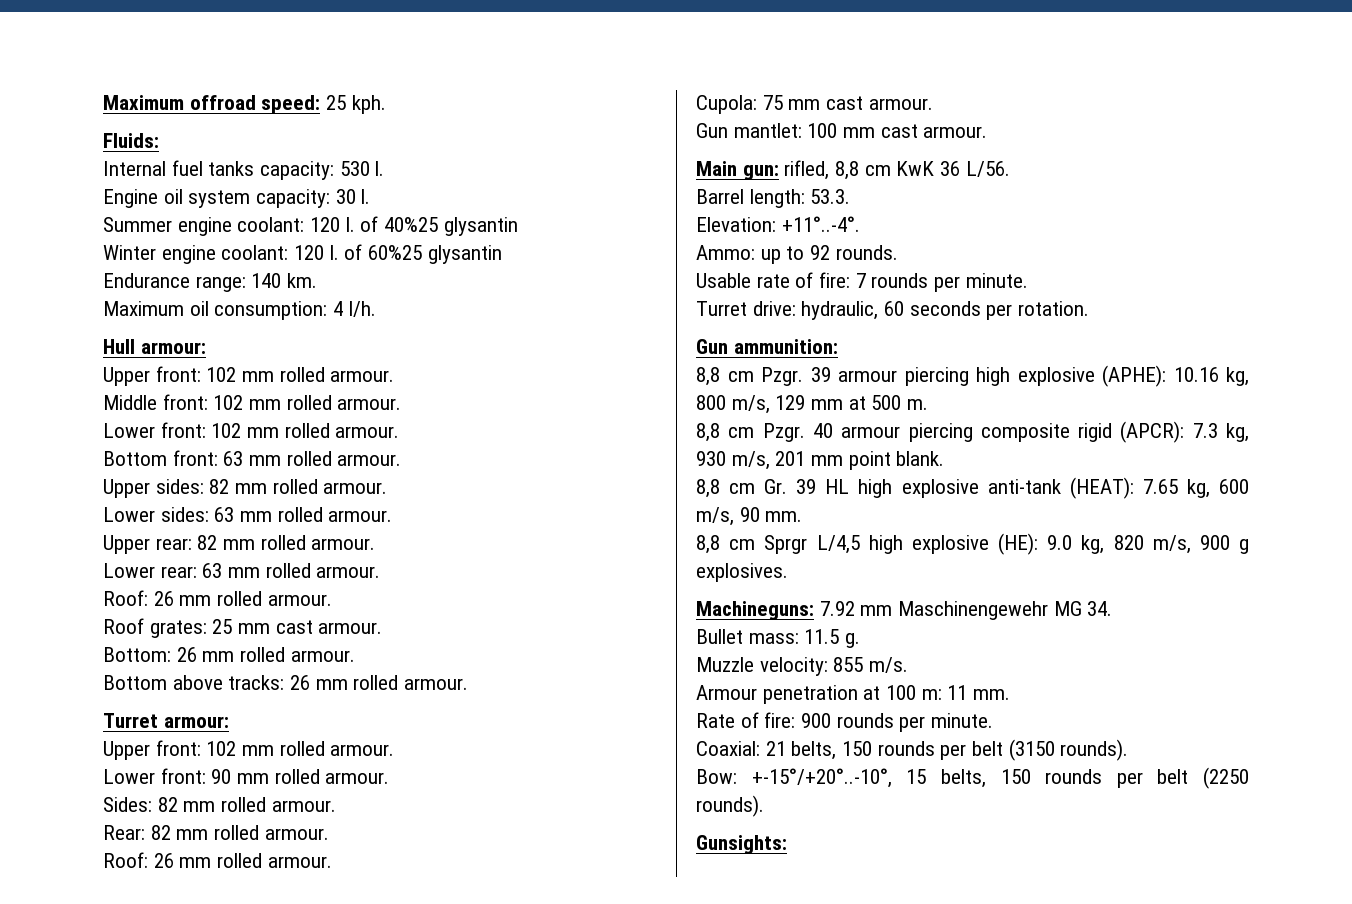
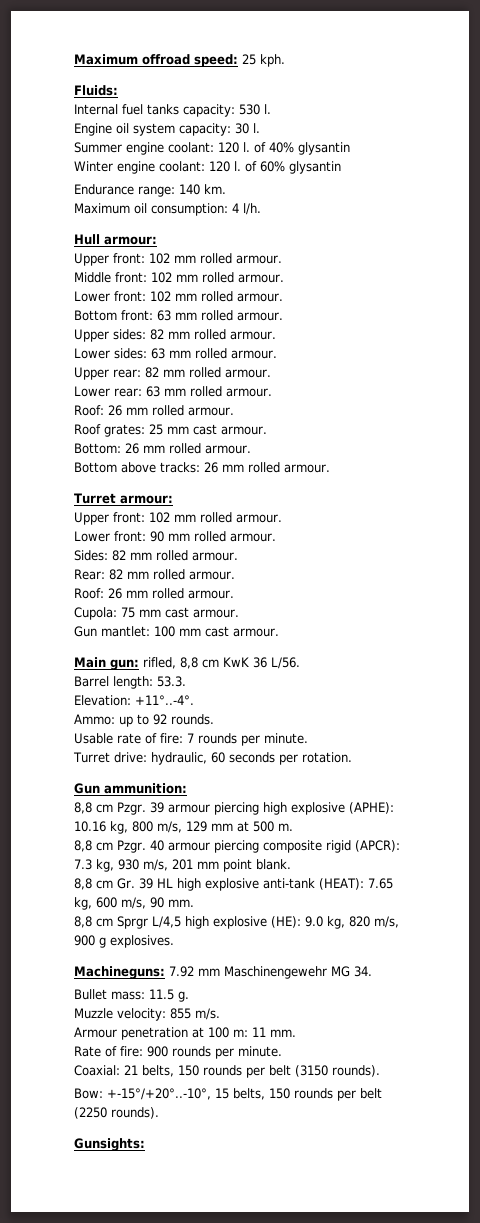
[384,217,439,232] 40%25 -> [269,142,294,153] 40%
[368,245,423,260] 60%25 -> [260,161,285,172] 60%

